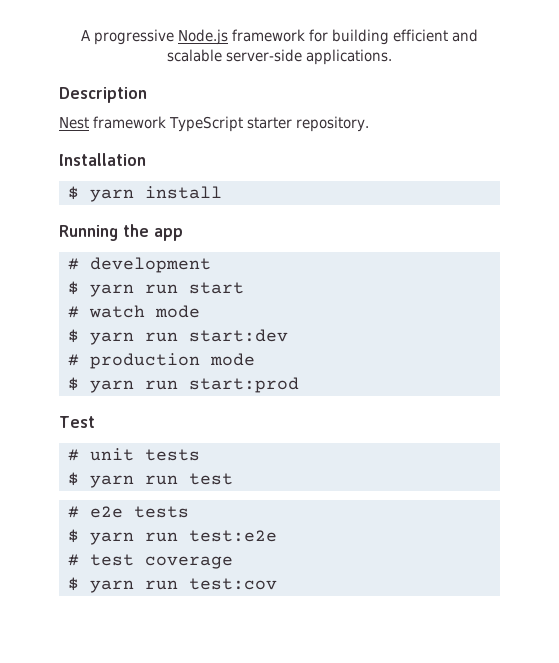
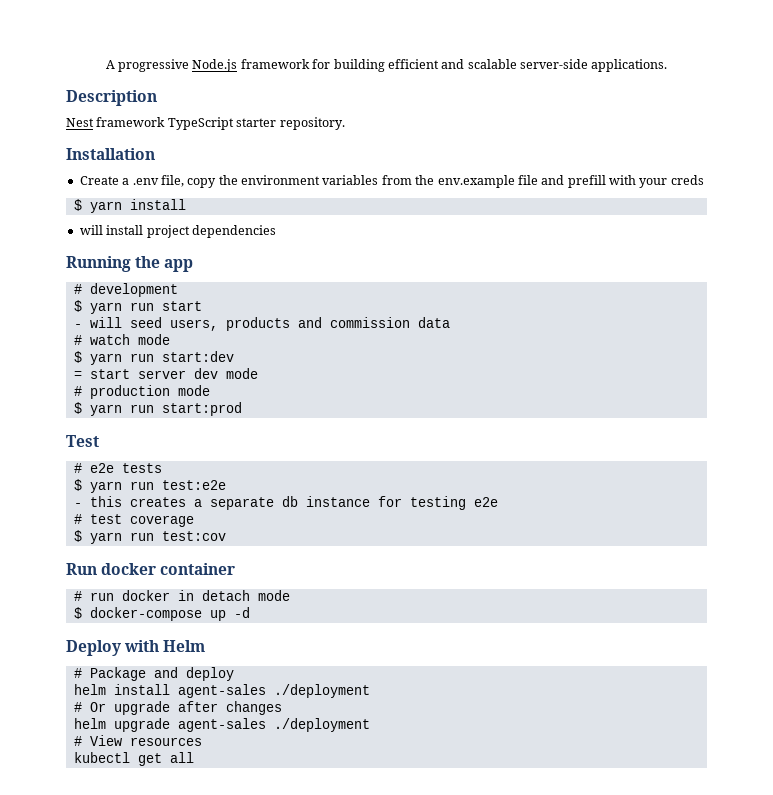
(146, 159) none -> [79,175,704,188] // Create a .env file, copy the environment variables from the env.example file and prefill with your creds
(222, 192) none -> [79,225,276,238] // will install project dependencies
(244, 288) none -> [73,317,450,331] // - will seed users, products and commission data
(288, 335) none -> [73,368,258,379] // = start server dev mode
[67,448,200,461] [67,472,233,488] // # unit tests // $ yarn run test -> (99, 441) none
(277, 536) none -> [73,496,498,510] // - this creates a separate db instance for testing e2e
(277, 584) none -> [66,563,236,575] [73,590,290,601] [73,607,250,621] [66,640,206,656] [73,667,234,681] [73,684,370,698] [73,701,282,715] [73,718,370,732] [73,735,202,746] [73,752,194,766] // Run docker container // # run docker in detach mode // $ docker-compose up -d // Deploy with Helm // # Package and deploy // helm install agent-sales ./deployment // # Or upgrade after changes // helm upgrade agent-sales ./deployment // # View resources // kubectl get all

